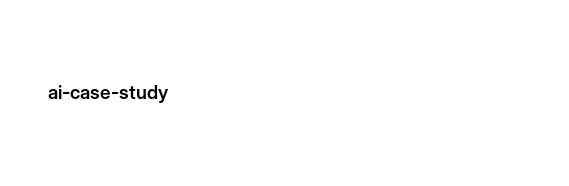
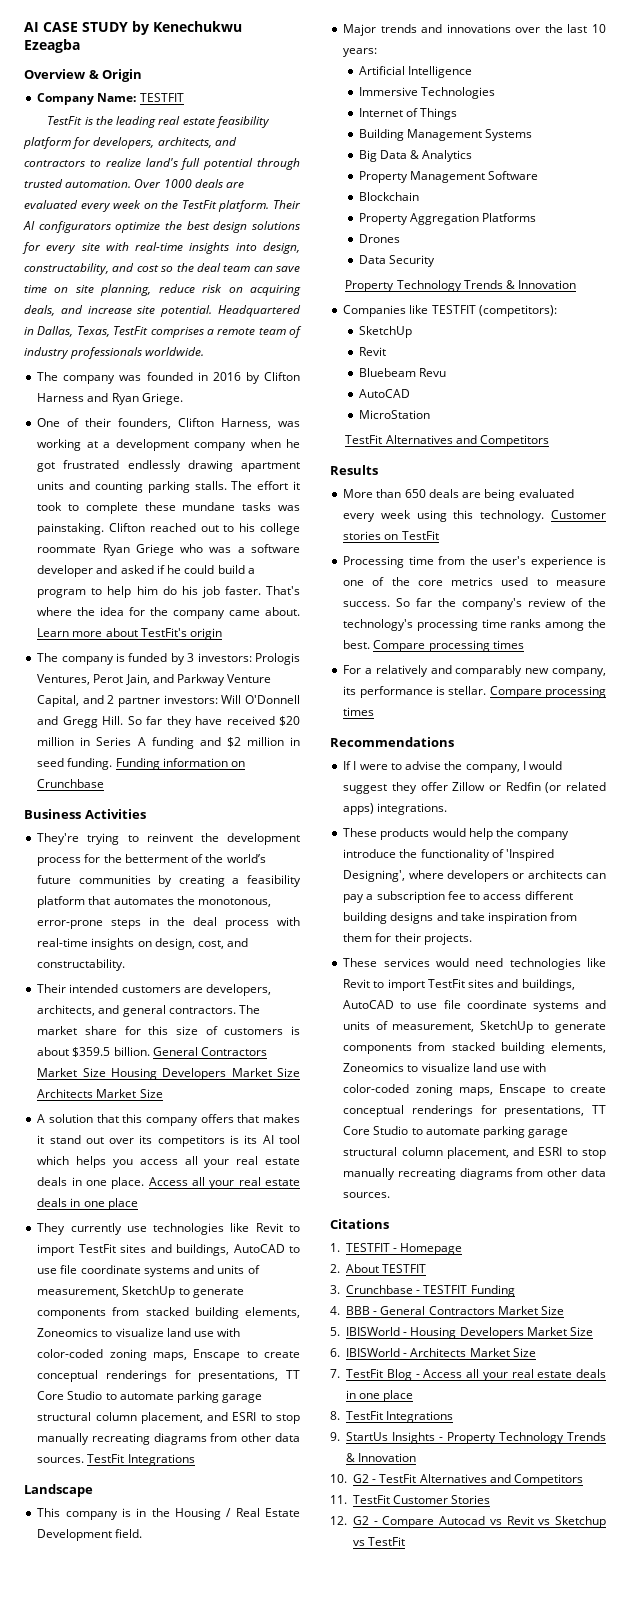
[48,85,169,103] ai-case-study -> [24,21,242,35] [24,39,80,53] [24,69,143,82] [37,93,184,105] [47,116,270,128] [23,137,237,149] [24,158,300,170] [24,179,245,188] [24,200,302,212] [23,221,300,233] [22,242,300,254] [24,263,300,275] [24,284,301,296] [24,305,301,317] [24,326,302,338] [24,347,205,359] [37,372,301,384] [37,393,183,405] [37,418,300,429] [37,439,300,451] [37,460,300,472] [37,481,300,493] [37,502,301,514] [37,523,301,535] [37,544,301,556] [37,565,255,577] [37,586,300,598] [37,607,300,619] [37,628,223,640] [37,653,300,665] [37,674,272,686] [37,695,300,707] [37,716,300,728] [37,737,300,749] [37,758,246,770] [37,779,105,788] [24,809,146,819] [37,833,300,845] [37,854,266,866] [37,875,301,887] [37,896,272,908] [37,917,300,929] [37,938,249,950] [37,959,126,971] [37,984,272,996] [37,1005,261,1017] [37,1026,300,1035] [37,1047,268,1057] [37,1068,301,1080] [37,1089,163,1098] [37,1114,300,1126] [37,1135,300,1147] [37,1156,300,1168] [37,1177,300,1189] [37,1198,138,1210] [37,1223,301,1235] [37,1244,301,1256] [37,1265,260,1277] [37,1286,244,1298] [37,1307,300,1319] [37,1328,241,1337] [37,1349,301,1361] [37,1370,301,1382] [37,1391,263,1403] [37,1412,301,1424] [37,1433,300,1445] [37,1454,195,1466] [24,1484,93,1497] [37,1508,300,1520] [37,1529,143,1541] [343,24,606,36] [343,48,378,57] [358,66,472,78] [358,87,495,99] [358,108,458,120] [358,129,533,141] [358,150,473,162] [358,171,539,183] [358,192,419,201] [358,213,537,225] [358,234,400,243] [358,255,435,267] [345,280,577,292] [343,305,557,317] [358,326,412,338] [358,347,386,356] [358,368,446,377] [358,389,410,398] [358,410,430,419] [345,435,550,447] [330,465,378,475] [343,489,574,501] [343,510,606,522] [343,531,439,540] [343,556,606,568] [343,577,606,586] [343,598,606,610] [343,619,606,631] [343,640,524,652] [343,665,606,677] [343,686,606,698] [343,707,375,716] [330,737,454,747] [343,761,563,773] [343,782,606,794] [343,803,448,815] [343,828,570,840] [343,849,555,861] [343,870,606,882] [343,891,573,903] [343,912,578,924] [343,933,472,945] [343,958,606,970] [343,979,575,991] [343,1000,606,1012] [343,1021,606,1033] [343,1042,606,1054] [343,1063,547,1072] [343,1084,606,1096] [343,1105,606,1117] [343,1126,569,1138] [343,1147,606,1159] [343,1168,606,1180] [343,1192,391,1198] [330,1219,389,1229] [330,1243,463,1255] [330,1264,427,1273] [330,1285,515,1297] [330,1306,565,1315] [330,1327,594,1339] [330,1348,536,1357] [330,1369,606,1381] [346,1390,414,1402] [330,1411,454,1423] [330,1432,606,1444] [346,1453,417,1462] [330,1474,584,1486] [330,1495,491,1504] [330,1516,606,1528] [353,1537,406,1546] AI CASE STUDY by Kenechukwu Ezeagba // Overview & Origin // Company Name: TESTFIT // TestFit is the leading real estate feasibility platform for developers, architects, and contractors to realize land's full potential through trusted automation. Over 1000 deals are evaluated every week on the TestFit platform. Their AI configurators optimize the best design solutions for every site with real-time insights into design, constructability, and cost so the deal team can save time on site planning, reduce risk on acquiring deals, and increase site potential. Headquartered in Dallas, Texas, TestFit comprises a remote team of industry professionals worldwide. // The company was founded in 2016 by Clifton Harness and Ryan Griege. // One of their founders, Clifton Harness, was working at a development company when he got frustrated endlessly drawing apartment units and counting parking stalls. The effort it took to complete these mundane tasks was painstaking. Clifton reached out to his college roommate Ryan Griege who was a software developer and asked if he could build a program to help him do his job faster. That's where the idea for the company came about. Learn more about TestFit's origin // The company is funded by 3 investors: Prologis Ventures, Perot Jain, and Parkway Venture Capital, and 2 partner investors: Will O'Donnell and Gregg Hill. So far they have received $20 million in Series A funding and $2 million in seed funding. Funding information on Crunchbase // Business Activities // They're trying to reinvent the development process for the betterment of the world’s future communities by creating a feasibility platform that automates the monotonous, error-prone steps in the deal process with real-time insights on design, cost, and constructability. // Their intended customers are developers, architects, and general contractors. The market share for this size of customers is about $359.5 billion. General Contractors Market Size Housing Developers Market Size Architects Market Size // A solution that this company offers that makes it stand out over its competitors is its AI tool which helps you access all your real estate deals in one place. Access all your real estate deals in one place // They currently use technologies like Revit to import TestFit sites and buildings, AutoCAD to use file coordinate systems and units of measurement, SketchUp to generate components from stacked building elements, Zoneomics to visualize land use with color-coded zoning maps, Enscape to create conceptual renderings for presentations, TT Core Studio to automate parking garage structural column placement, and ESRI to stop manually recreating diagrams from other data sources. TestFit Integrations // Landscape // This company is in the Housing / Real Estate Development field. // Major trends and innovations over the last 10 years: // Artificial Intelligence // Immersive Technologies // Internet of Things // Building Management Systems // Big Data & Analytics // Property Management Software // Blockchain // Property Aggregation Platforms // Drones // Data Security // Property Technology Trends & Innovation // Companies like TESTFIT (competitors): // SketchUp // Revit // Bluebeam Revu // AutoCAD // MicroStation // TestFit Alternatives and Competitors // Results // More than 650 deals are being evaluated every week using this technology. Customer stories on TestFit // Processing time from the user's experience is one of the core metrics used to measure success. So far the company's review of the technology's processing time ranks among the best. Compare processing times // For a relatively and comparably new company, its performance is stellar. Compare processing times // Recommendations // If I were to advise the company, I would suggest they offer Zillow or Redfin (or related apps) integrations. // These products would help the company introduce the functionality of 'Inspired Designing', where developers or architects can pay a subscription fee to access different building designs and take inspiration from them for their projects. // These services would need technologies like Revit to import TestFit sites and buildings, AutoCAD to use file coordinate systems and units of measurement, SketchUp to generate components from stacked building elements, Zoneomics to visualize land use with color-coded zoning maps, Enscape to create conceptual renderings for presentations, TT Core Studio to automate parking garage structural column placement, and ESRI to stop manually recreating diagrams from other data sources. // Citations // 1. TESTFIT - Homepage // 2. About TESTFIT // 3. Crunchbase - TESTFIT Funding // 4. BBB - General Contractors Market Size // 5. IBISWorld - Housing Developers Market Size // 6. IBISWorld - Architects Market Size // 7. TestFit Blog - Access all your real estate deals in one place // 8. TestFit Integrations // 9. StartUs Insights - Property Technology Trends & Innovation // 10. G2 - TestFit Alternatives and Competitors // 11. TestFit Customer Stories // 12. G2 - Compare Autocad vs Revit vs Sketchup vs TestFit

